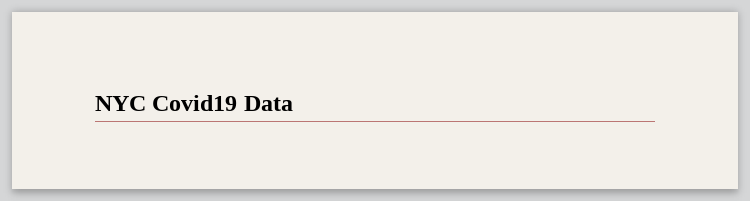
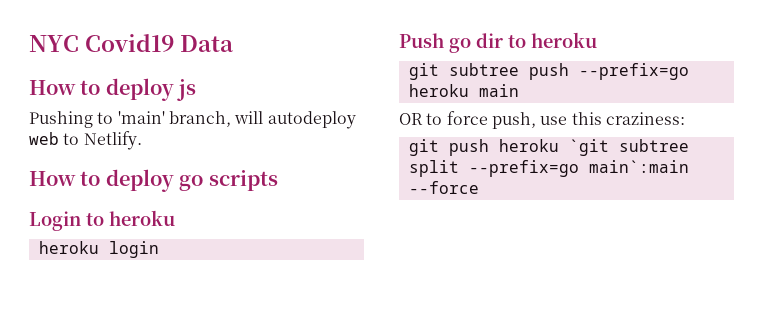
(293, 103) none -> [29,78,197,101] [29,111,356,129] [29,131,142,150] [29,169,278,192] [29,210,175,231] [38,241,159,258] [399,32,597,53] [408,63,689,80] [408,84,519,97] [399,111,685,129] [408,139,689,156] [408,160,689,177] [408,181,479,194] // How to deploy js // Pushing to 'main' branch, will autodeploy web to Netlify. // How to deploy go scripts // Login to heroku // heroku login // Push go dir to heroku // git subtree push --prefix=go heroku main // OR to force push, use this craziness: // git push heroku `git subtree split --prefix=go main`:main --force

